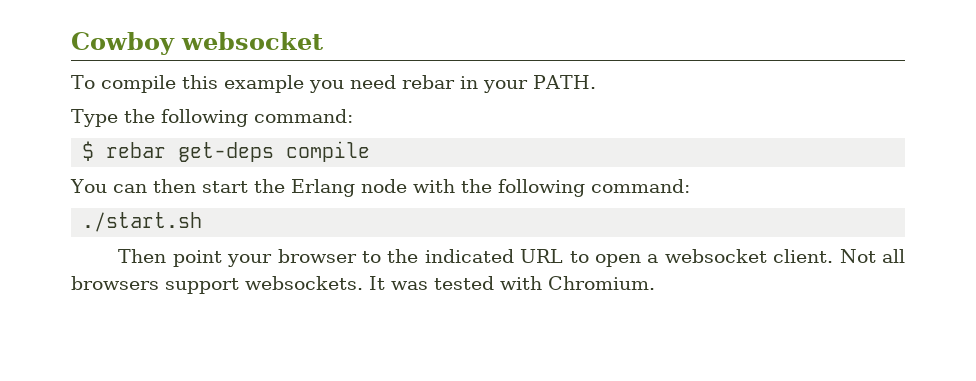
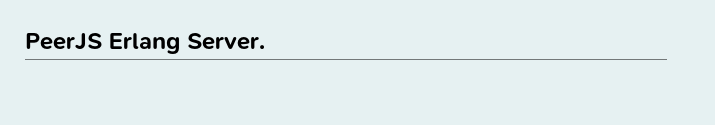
[71,32,323,55] [71,75,596,93] [71,109,353,127] [82,141,371,162] [70,179,690,197] [82,212,203,232] [118,249,905,267] [71,276,655,294] Cowboy websocket // To compile this example you need rebar in your PATH. // Type the following command: // $ rebar get-deps compile // You can then start the Erlang node with the following command: // ./start.sh // Then point your browser to the indicated URL to open a websocket client. Not all browsers support websockets. It was tested with Chromium. -> [25,33,265,54] PeerJS Erlang Server.

